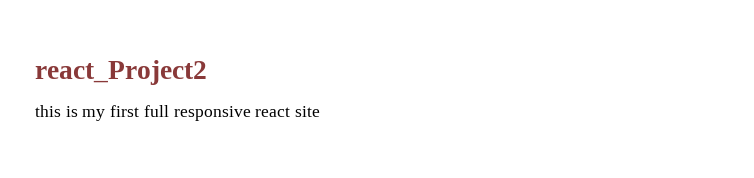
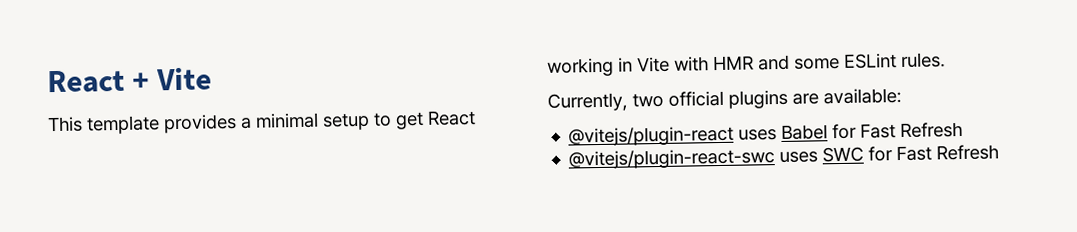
[35,60,207,85] [35,105,321,121] react_Project2 // this is my first full responsive react site -> [47,67,212,94] [47,110,476,135] [547,52,946,77] [547,87,902,112] [568,121,964,147] [568,144,1000,170] React + Vite // This template provides a minimal setup to get React working in Vite with HMR and some ESLint rules. // Currently, two official plugins are available: // @vitejs/plugin-react uses Babel for Fast Refresh // @vitejs/plugin-react-swc uses SWC for Fast Refresh

